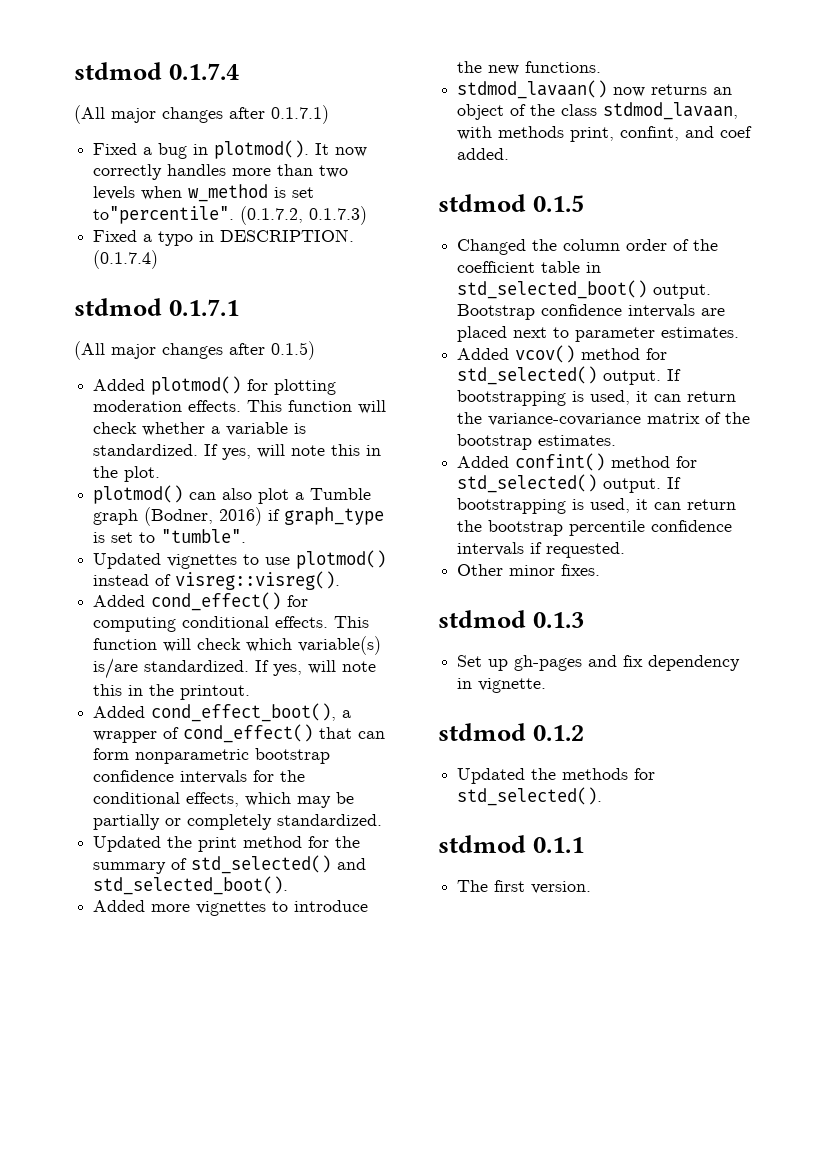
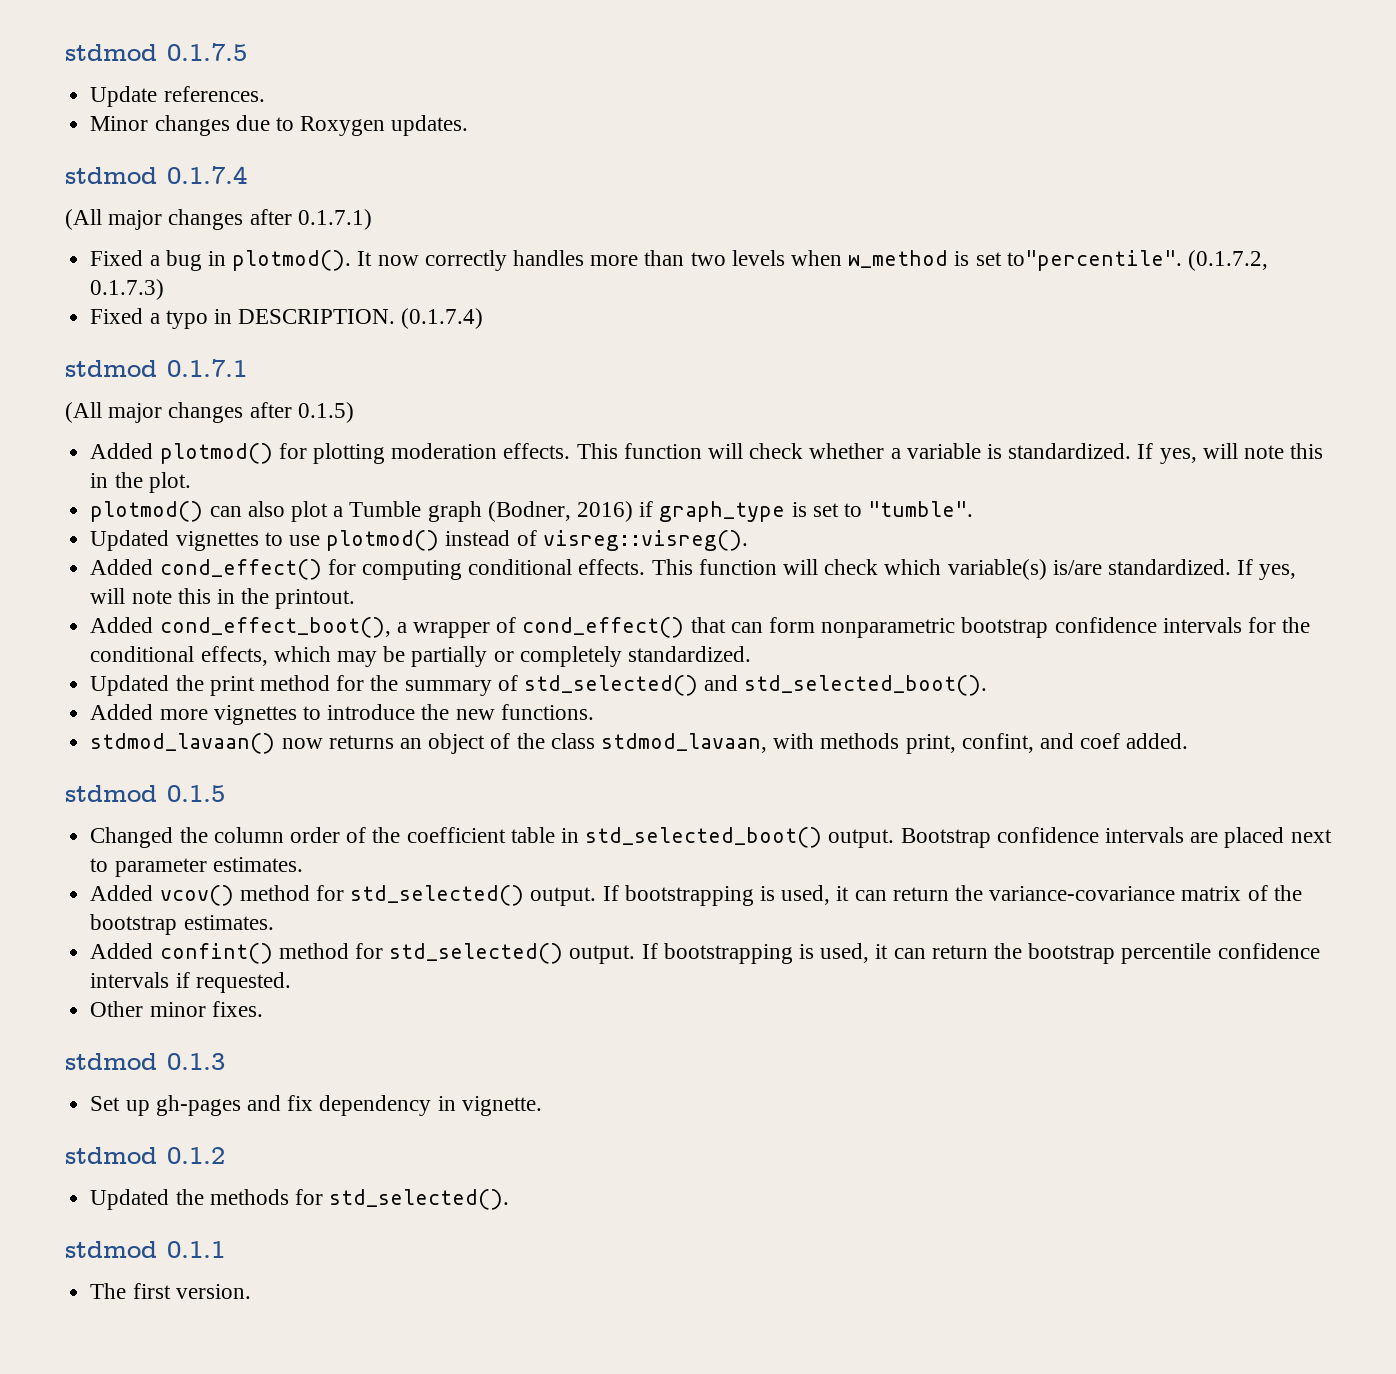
[74,62,162,80] stdmod -> [65,43,247,61] [90,86,265,107] [90,115,469,136] [65,167,157,184] stdmod 0.1.7.5 // Update references. // Minor changes due to Roxygen updates. // stdmod

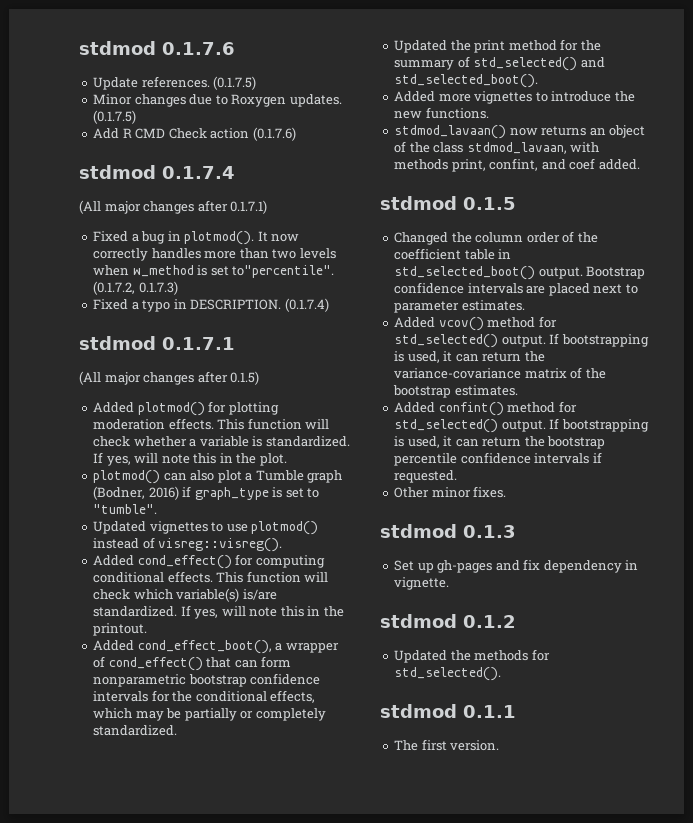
[65,43,247,61] stdmod 0.1.7.5 -> [79,41,235,55] stdmod 0.1.7.6
(265, 94) none -> [213,76,257,90] (0.1.7.5)
(469, 125) none -> [93,110,137,124] [93,127,296,141] (0.1.7.5) // Add R CMD Check action (0.1.7.6)

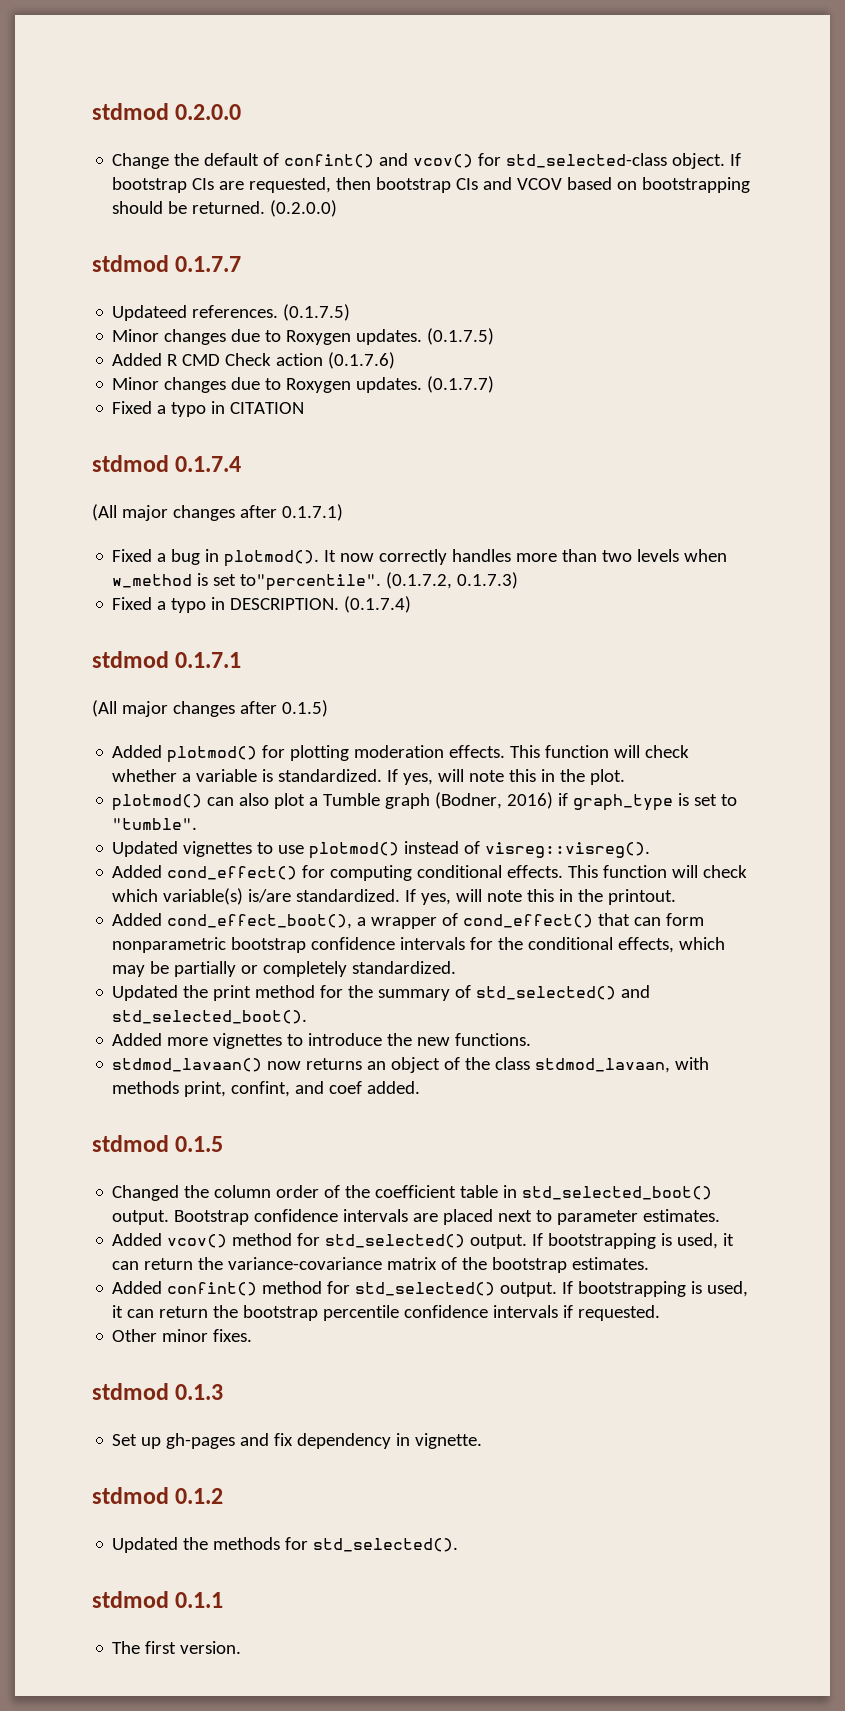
[79,41,235,55] [93,77,139,90] stdmod 0.1.7.6 // Update -> [92,103,242,120] [112,153,742,169] [112,177,751,193] [112,200,338,217] [92,255,242,272] [112,305,188,321] stdmod 0.2.0.0 // Change the default of confint() and vcov() for std_selected-class object. If bootstrap CIs are requested, then bootstrap CIs and VCOV based on bootstrapping should be returned. (0.2.0.0) // stdmod 0.1.7.7 // Updateed
[93,128,120,139] Add -> [112,353,163,366] Added
(296, 134) none -> [112,376,495,393] [112,401,305,417] // Minor changes due to Roxygen updates. (0.1.7.7) // Fixed a typo in CITATION

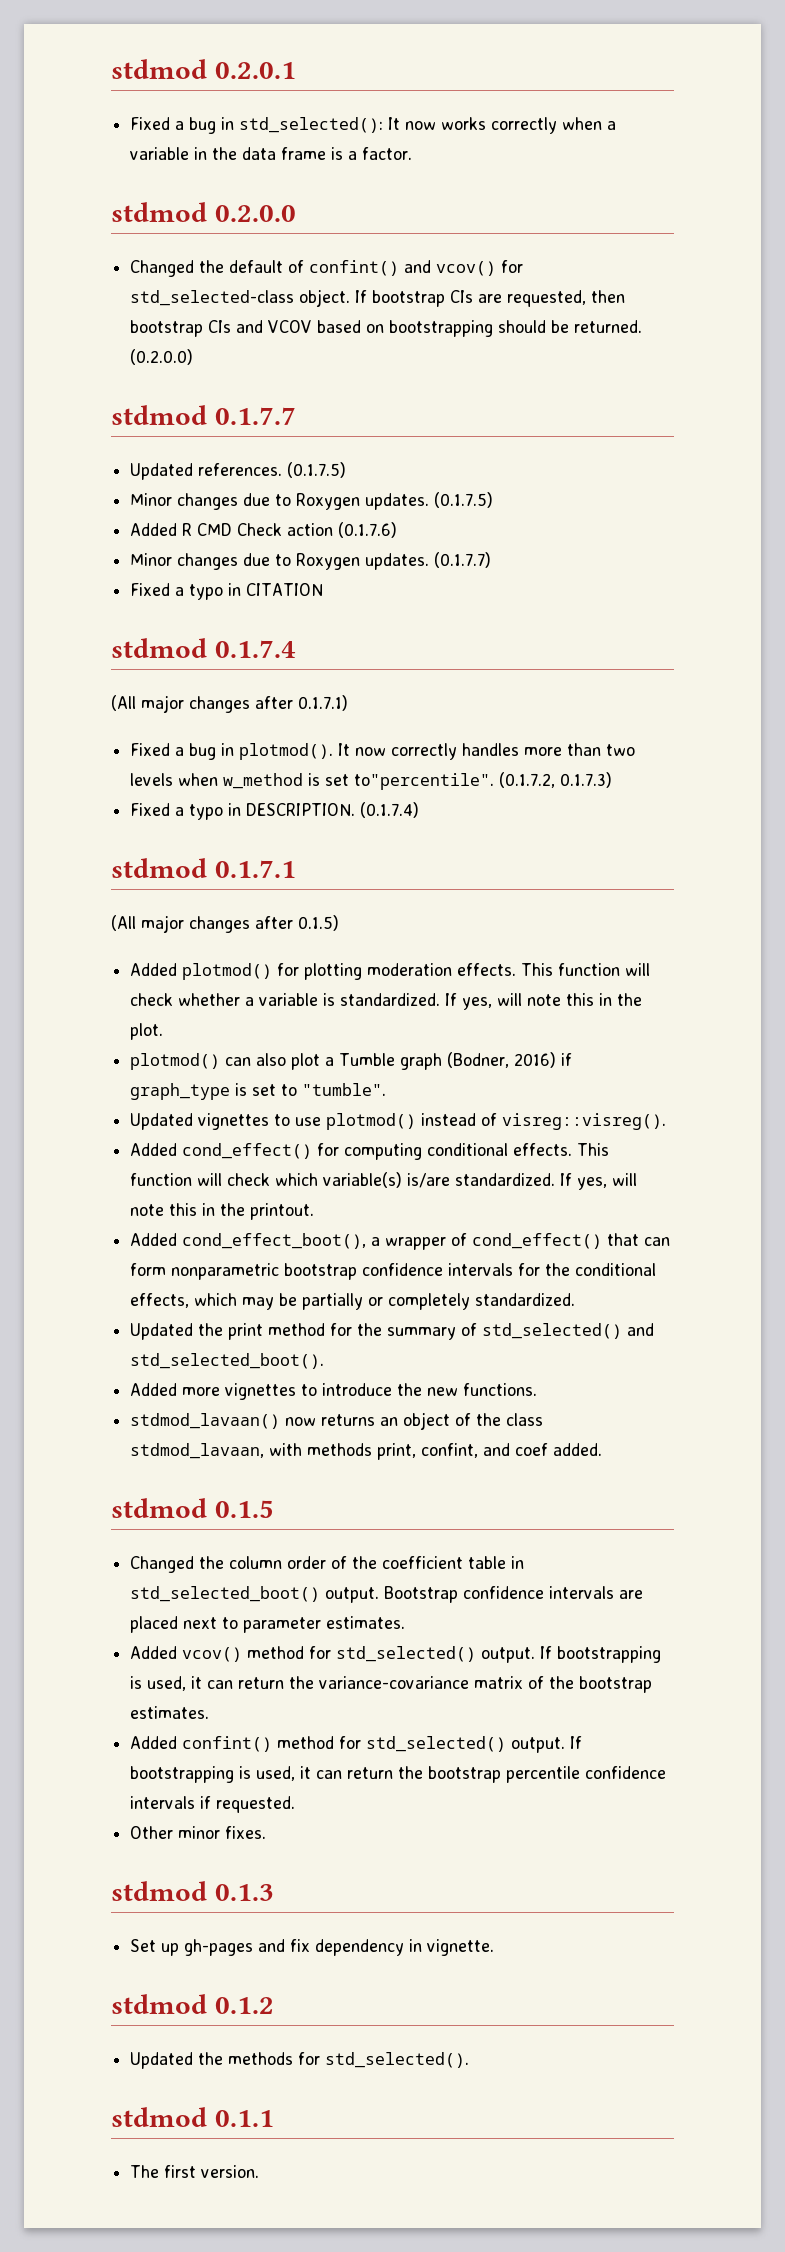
[92,103,169,120] stdmod -> [111,59,296,79] [130,117,617,134] [130,147,413,160] [111,202,207,222] stdmod 0.2.0.1 // Fixed a bug in std_selected(): It now works correctly when a variable in the data frame is a factor. // stdmod
[112,153,170,169] Change -> [130,260,195,277] Changed
[112,305,188,321] Updateed -> [130,463,194,480] Updated

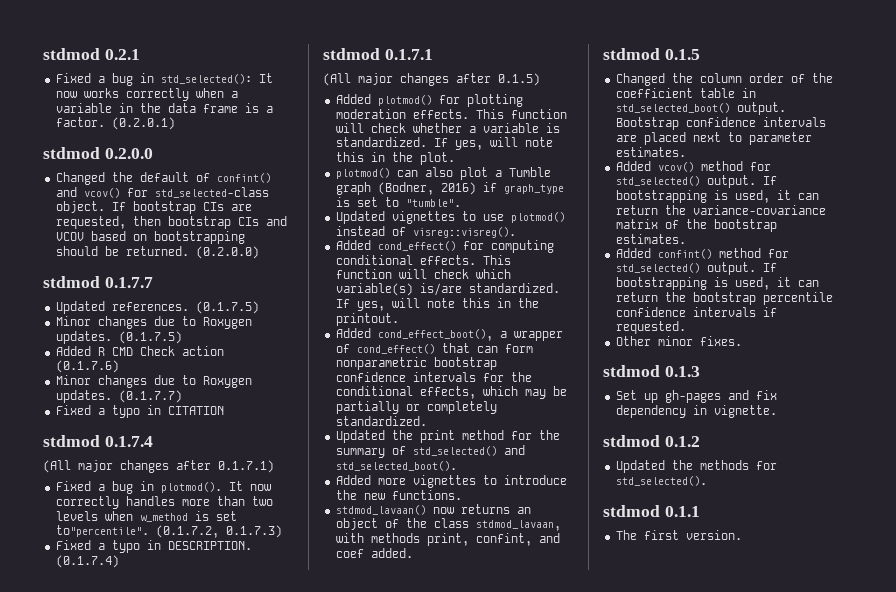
[111,59,296,79] stdmod 0.2.0.1 -> [43,48,140,60] stdmod 0.2.1
(413, 153) none -> [111,117,175,130] (0.2.0.1)

